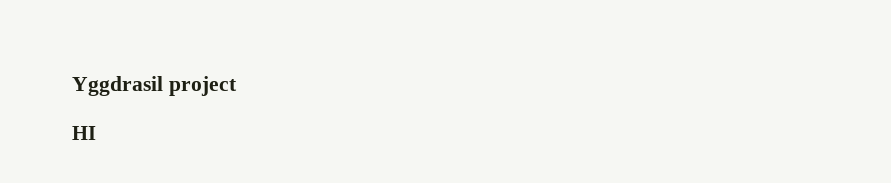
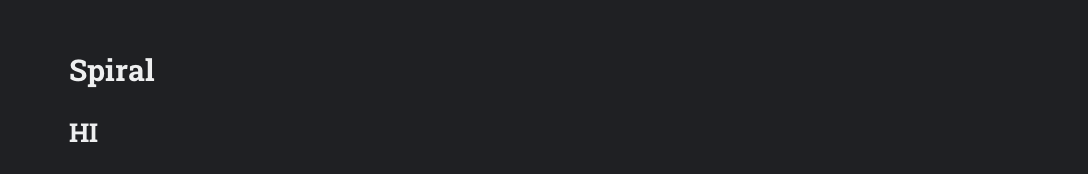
[72,76,237,96] Yggdrasil project -> [69,58,155,88] Spiral

